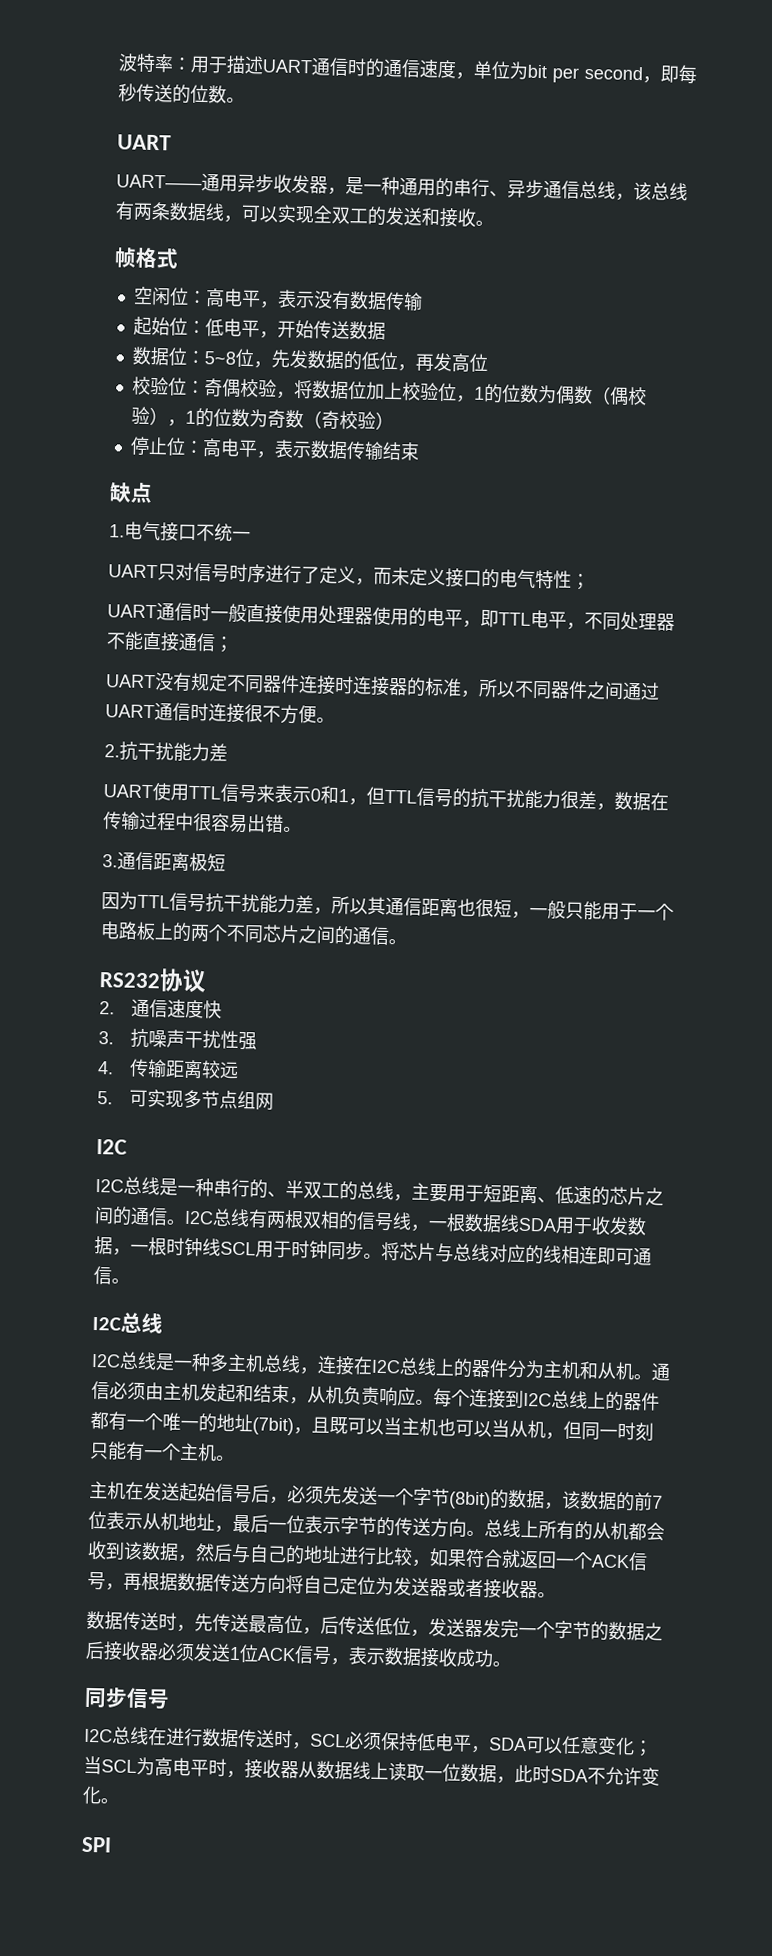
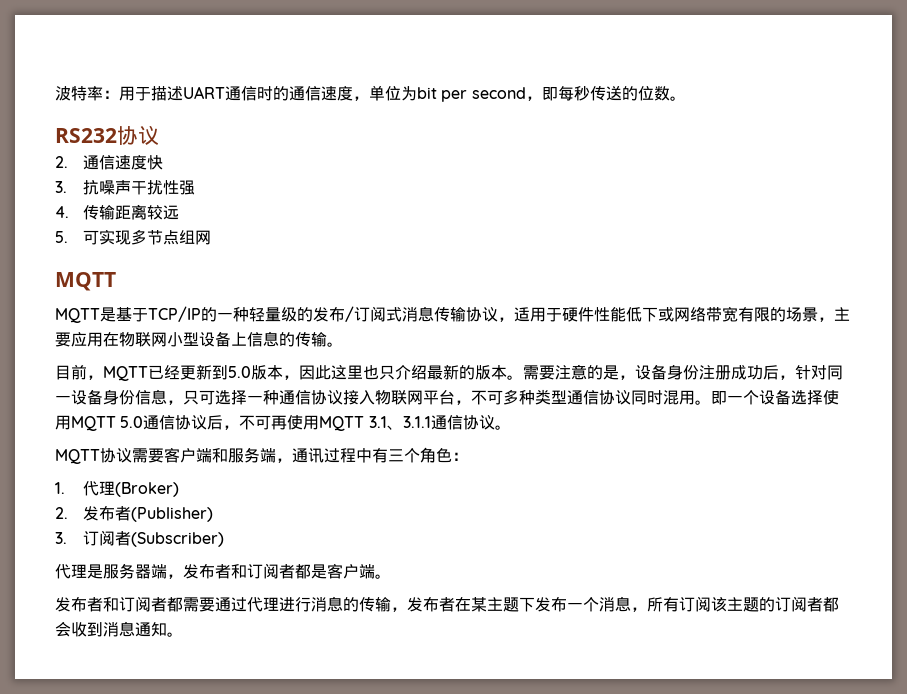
[117,134,172,151] [116,172,688,202] [115,201,494,228] [114,247,179,269] [132,286,423,312] [132,316,386,340] [131,346,488,373] [131,376,647,406] [130,406,394,431] [129,436,420,461] [109,482,153,504] [109,521,251,542] [108,562,590,591] [107,602,675,631] [106,631,234,653] [105,672,660,701] [105,702,335,725] [104,741,228,762] [103,782,669,811] [103,811,302,834] [102,851,226,872] [101,891,674,921] [100,921,407,946] // UART // UART——通用异步收发器，是一种通用的串行、异步通信总线，该总线有两条数据线，可以实现全双工的发送和接收。 // 帧格式 // 空闲位：高电平，表示没有数据传输 // 起始位：低电平，开始传送数据 // 数据位：5~8位，先发数据的低位，再发高位 // 校验位：奇偶校验，将数据位加上校验位，1的位数为偶数（偶校验），1的位数为奇数（奇校验） // 停止位：高电平，表示数据传输结束 // 缺点 // 1.电气接口不统一 // UART只对信号时序进行了定义，而未定义接口的电气特性； // UART通信时一般直接使用处理器使用的电平，即TTL电平，不同处理器不能直接通信； // UART没有规定不同器件连接时连接器的标准，所以不同器件之间通过UART通信时连接很不方便。 // 2.抗干扰能力差 // UART使用TTL信号来表示0和1，但TTL信号的抗干扰能力很差，数据在传输过程中很容易出错。 // 3.通信距离极短 // 因为TTL信号抗干扰能力差，所以其通信距离也很短，一般只能用于一个电路板上的两个不同芯片之间的通信。 -> (686, 98) none
[96,1139,127,1155] [95,1176,664,1206] [94,1206,647,1236] [94,1236,652,1266] [93,1265,130,1285] [92,1312,163,1334] [91,1351,671,1381] [91,1380,660,1412] [90,1410,654,1442] [89,1441,235,1462] [89,1480,663,1512] [88,1510,665,1541] [87,1540,648,1571] [87,1571,556,1599] [86,1610,663,1641] [85,1640,511,1668] [84,1687,170,1710] [84,1726,653,1757] [83,1755,660,1786] [82,1785,119,1805] [81,1836,112,1853] I2C // I2C总线是一种串行的、半双工的总线，主要用于短距离、低速的芯片之间的通信。I2C总线有两根双相的信号线，一根数据线SDA用于收发数据，一根时钟线SCL用于时钟同步。将芯片与总线对应的线相连即可通信。 // I2C总线 // I2C总线是一种多主机总线，连接在I2C总线上的器件分为主机和从机。通信必须由主机发起和结束，从机负责响应。每个连接到I2C总线上的器件都有一个唯一的地址(7bit)，且既可以当主机也可以当从机，但同一时刻只能有一个主机。 // 主机在发送起始信号后，必须先发送一个字节(8bit)的数据，该数据的前7位表示从机地址，最后一位表示字节的传送方向。总线上所有的从机都会收到该数据，然后与自己的地址进行比较，如果符合就返回一个ACK信号，再根据数据传送方向将自己定位为发送器或者接收器。 // 数据传送时，先传送最高位，后传送低位，发送器发完一个字节的数据之后接收器必须发送1位ACK信号，表示数据接收成功。 // 同步信号 // I2C总线在进行数据传送时，SCL必须保持低电平，SDA可以任意变化；当SCL为高电平时，接收器从数据线上读取一位数据，此时SDA不允许变化。 // SPI -> [55,272,116,291] [55,306,850,323] [55,331,343,347] [55,364,843,381] [55,389,839,405] [55,415,511,431] [55,447,468,464] [55,481,180,497] [55,505,214,522] [55,530,225,547] [55,563,391,579] [55,596,839,612] [55,621,183,637] MQTT // MQTT是基于TCP/IP的一种轻量级的发布/订阅式消息传输协议，适用于硬件性能低下或网络带宽有限的场景，主要应用在物联网小型设备上信息的传输。 // 目前，MQTT已经更新到5.0版本，因此这里也只介绍最新的版本。需要注意的是，设备身份注册成功后，针对同一设备身份信息，只可选择一种通信协议接入物联网平台，不可多种类型通信协议同时混用。即一个设备选择使用MQTT 5.0通信协议后，不可再使用MQTT 3.1、3.1.1通信协议。 // MQTT协议需要客户端和服务端，通讯过程中有三个角色： // 1.代理(Broker) // 2.发布者(Publisher) // 3.订阅者(Subscriber) // 代理是服务器端，发布者和订阅者都是客户端。 // 发布者和订阅者都需要通过代理进行消息的传输，发布者在某主题下发布一个消息，所有订阅该主题的订阅者都会收到消息通知。

